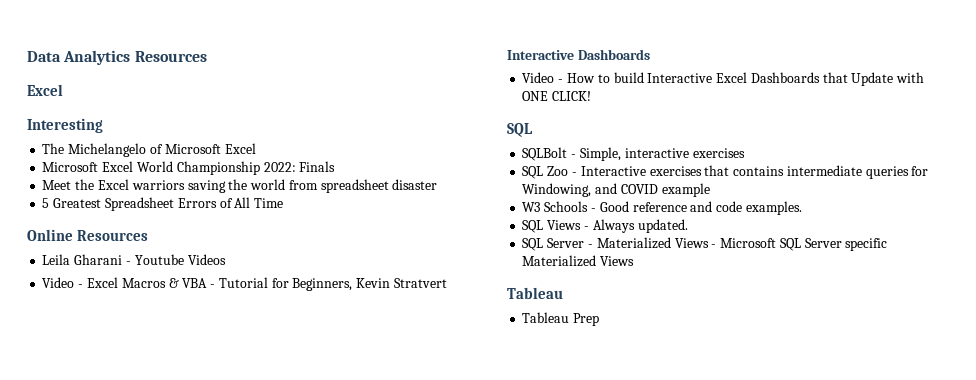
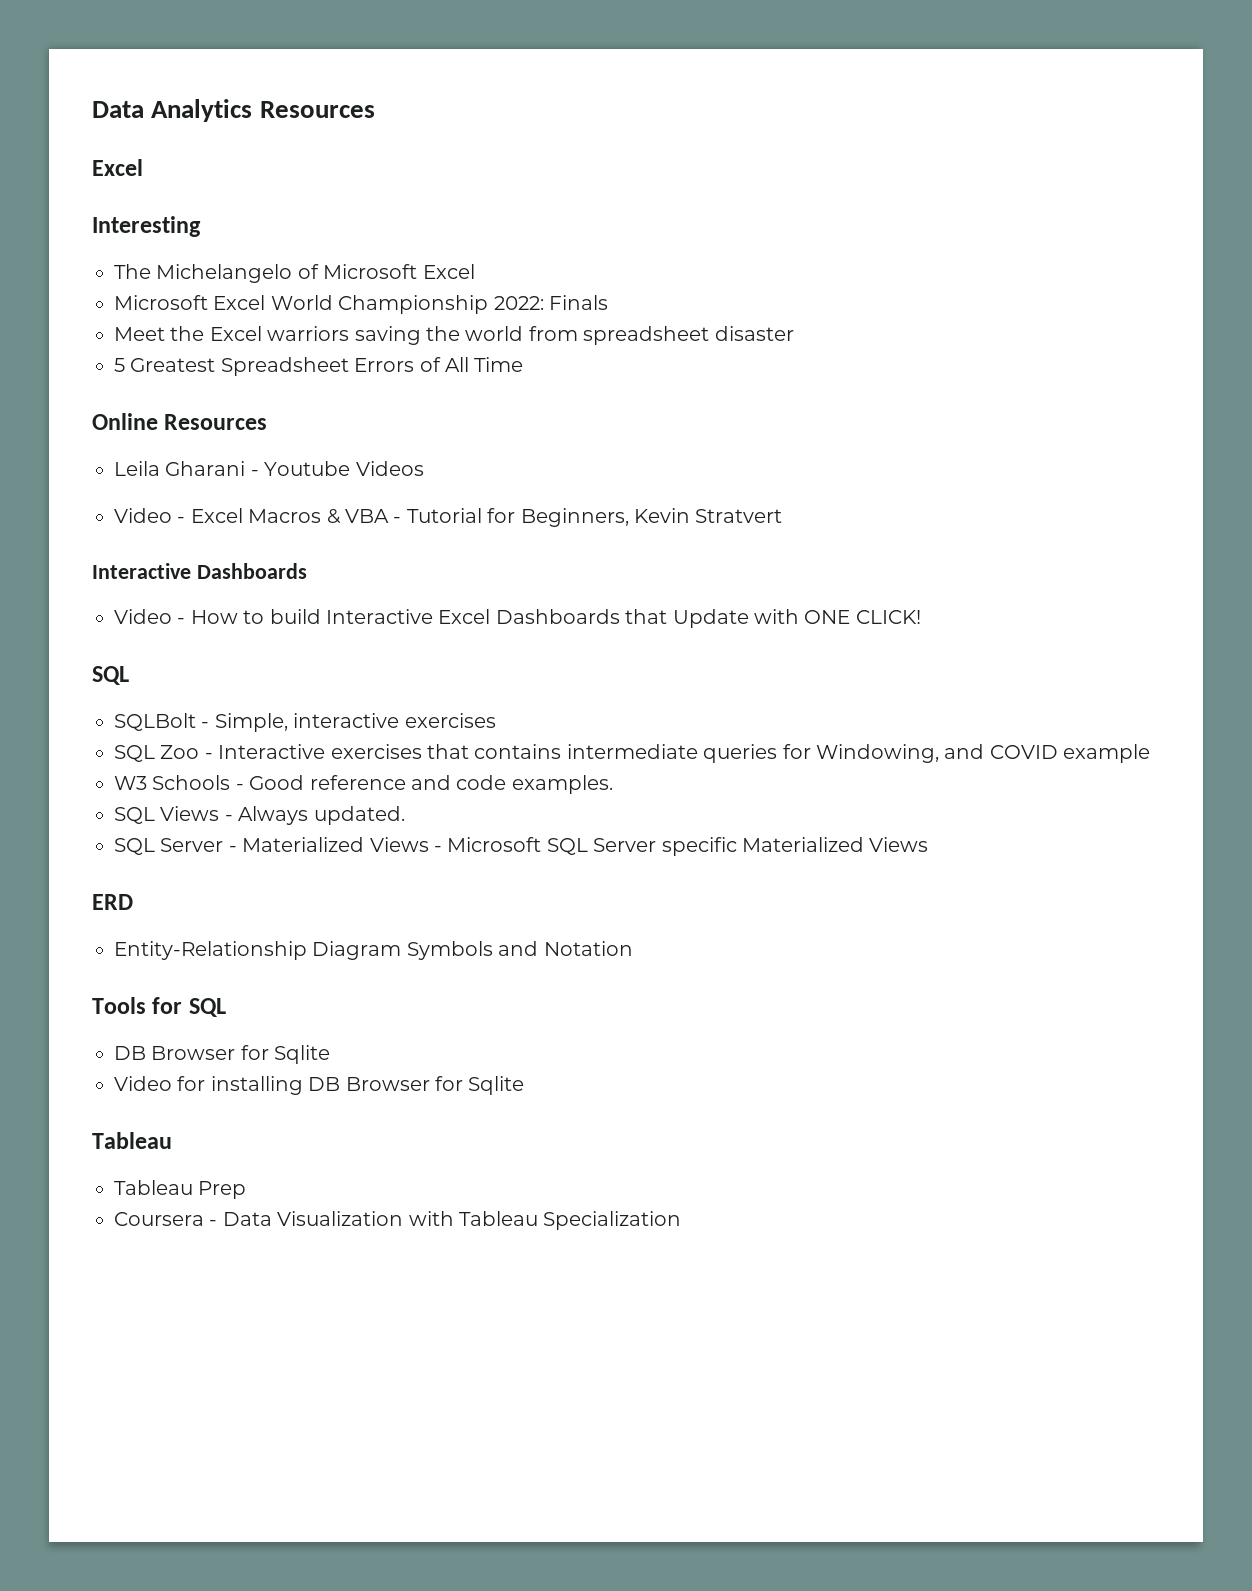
[507,287,563,299] [522,312,600,326] Tableau // Tableau Prep -> [92,894,133,910] [114,941,633,960] [92,997,226,1017] [114,1045,331,1064] [114,1076,525,1095] [92,1132,172,1149] [114,1180,247,1199] [114,1211,682,1230] ERD // Entity-Relationship Diagram Symbols and Notation // Tools for SQL // DB Browser for Sqlite // Video for installing DB Browser for Sqlite // Tableau // Tableau Prep // Coursera - Data Visualization with Tableau Specialization

